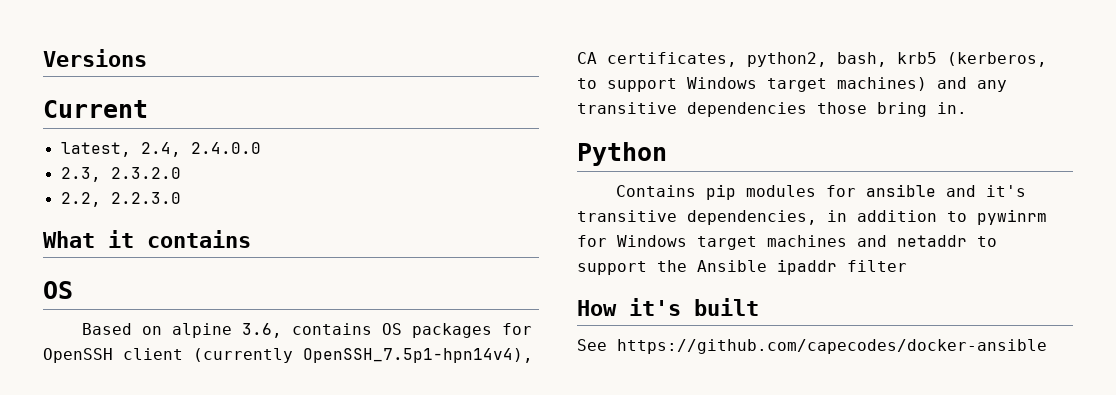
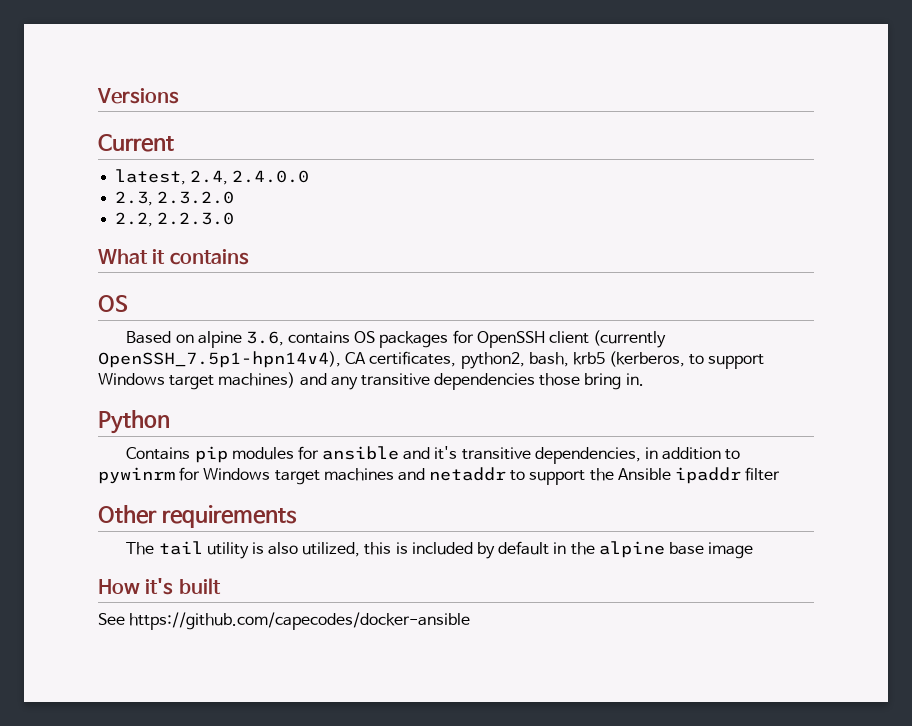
(907, 266) none -> [98,505,297,528] [126,541,754,559] // Other requirements // The tail utility is also utilized, this is included by default in the alpine base image

